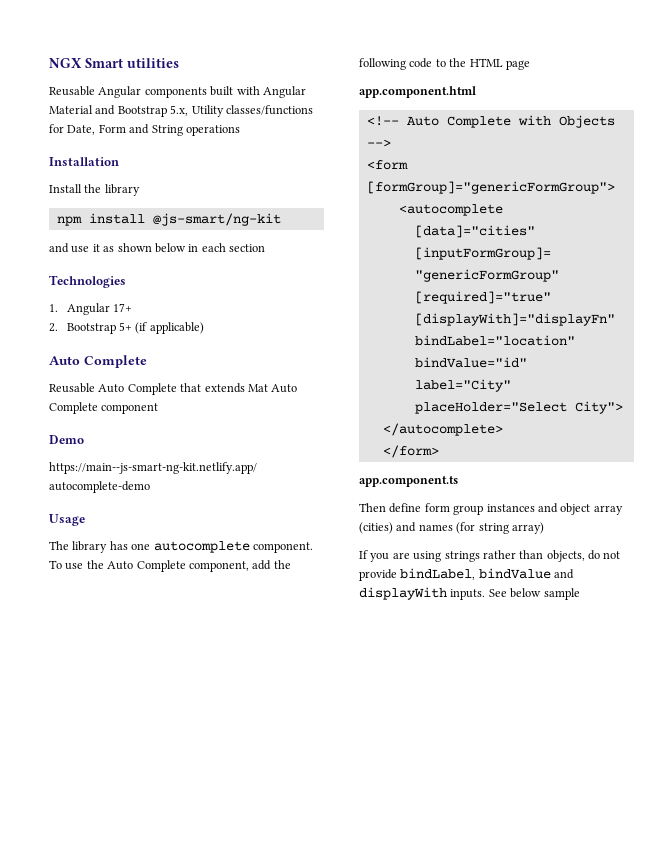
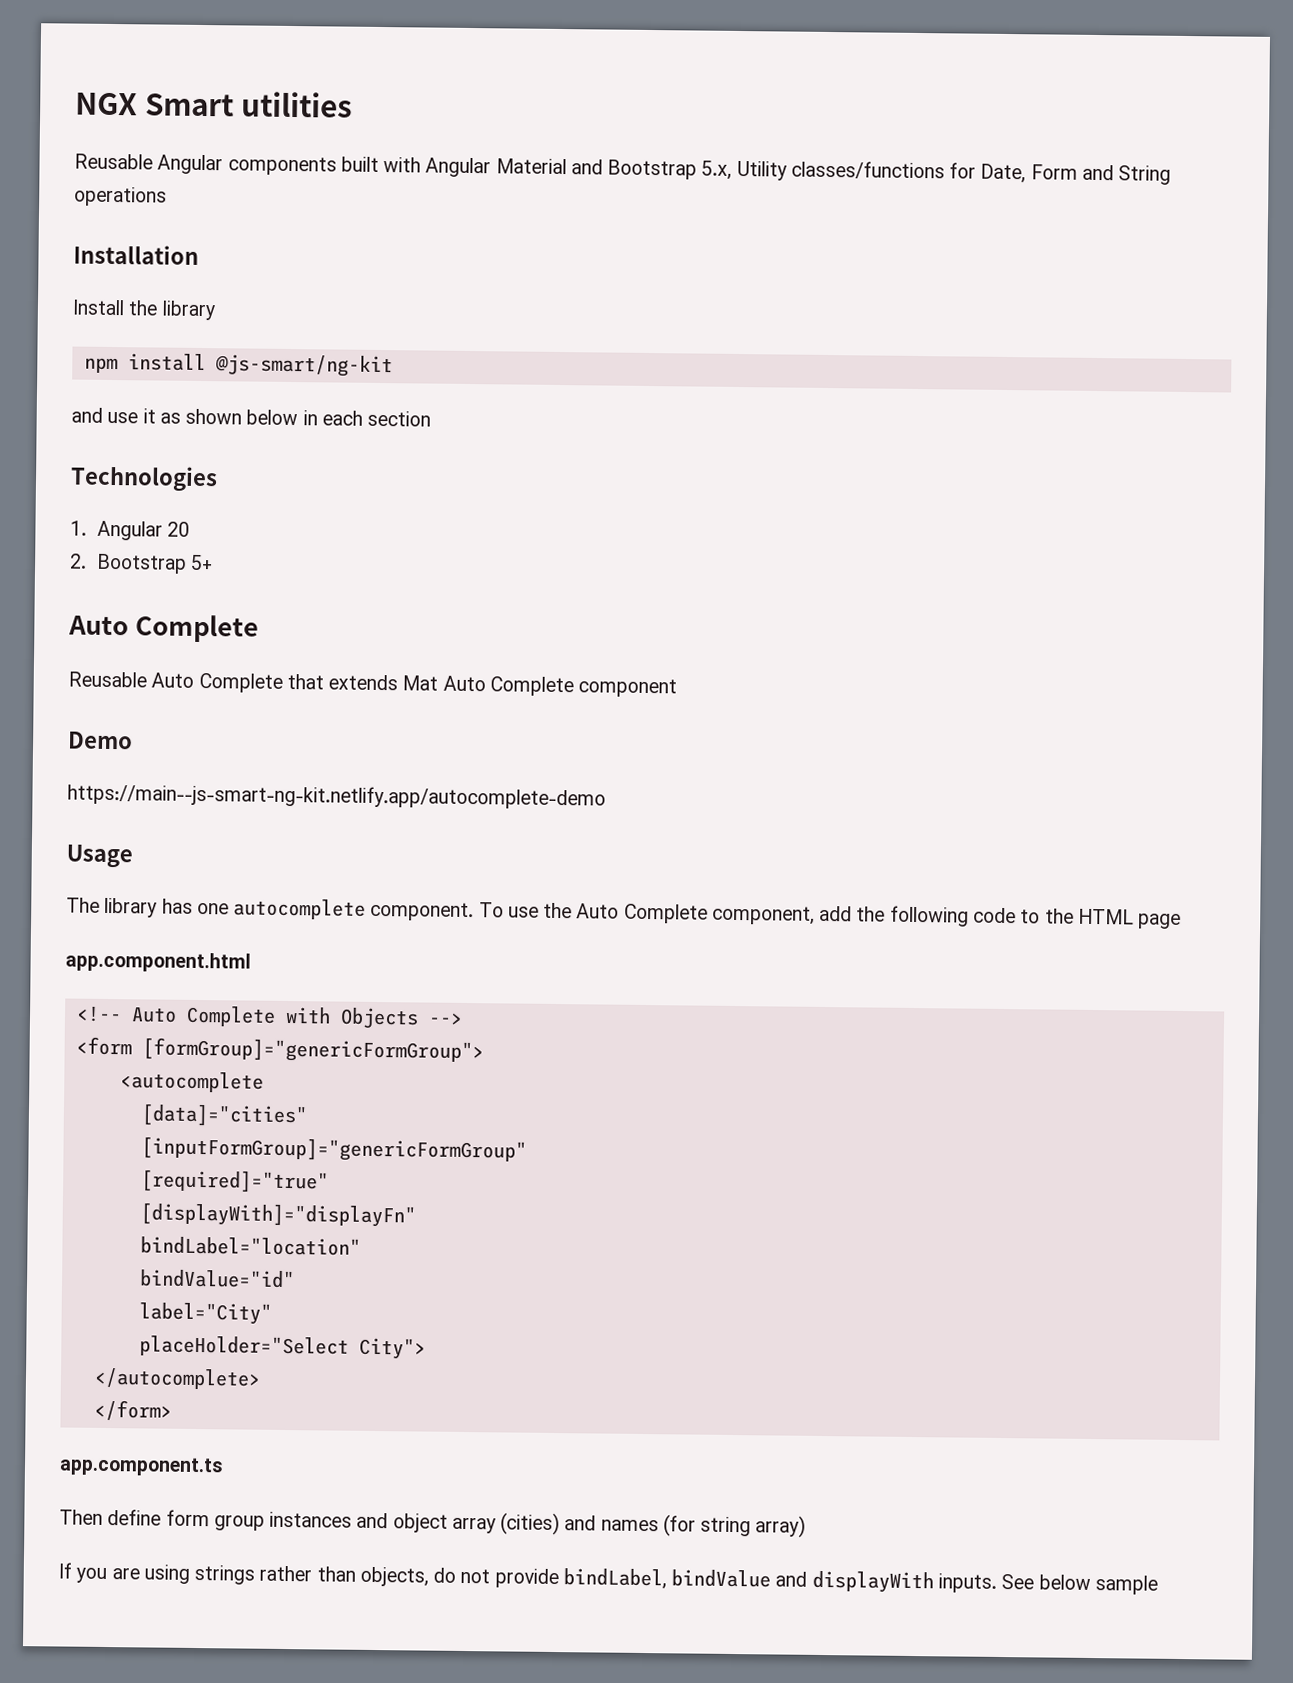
[113,303,133,312] 17+ -> [167,521,191,537] 20
[135,322,204,334] (if applicable) -> (214, 562) none

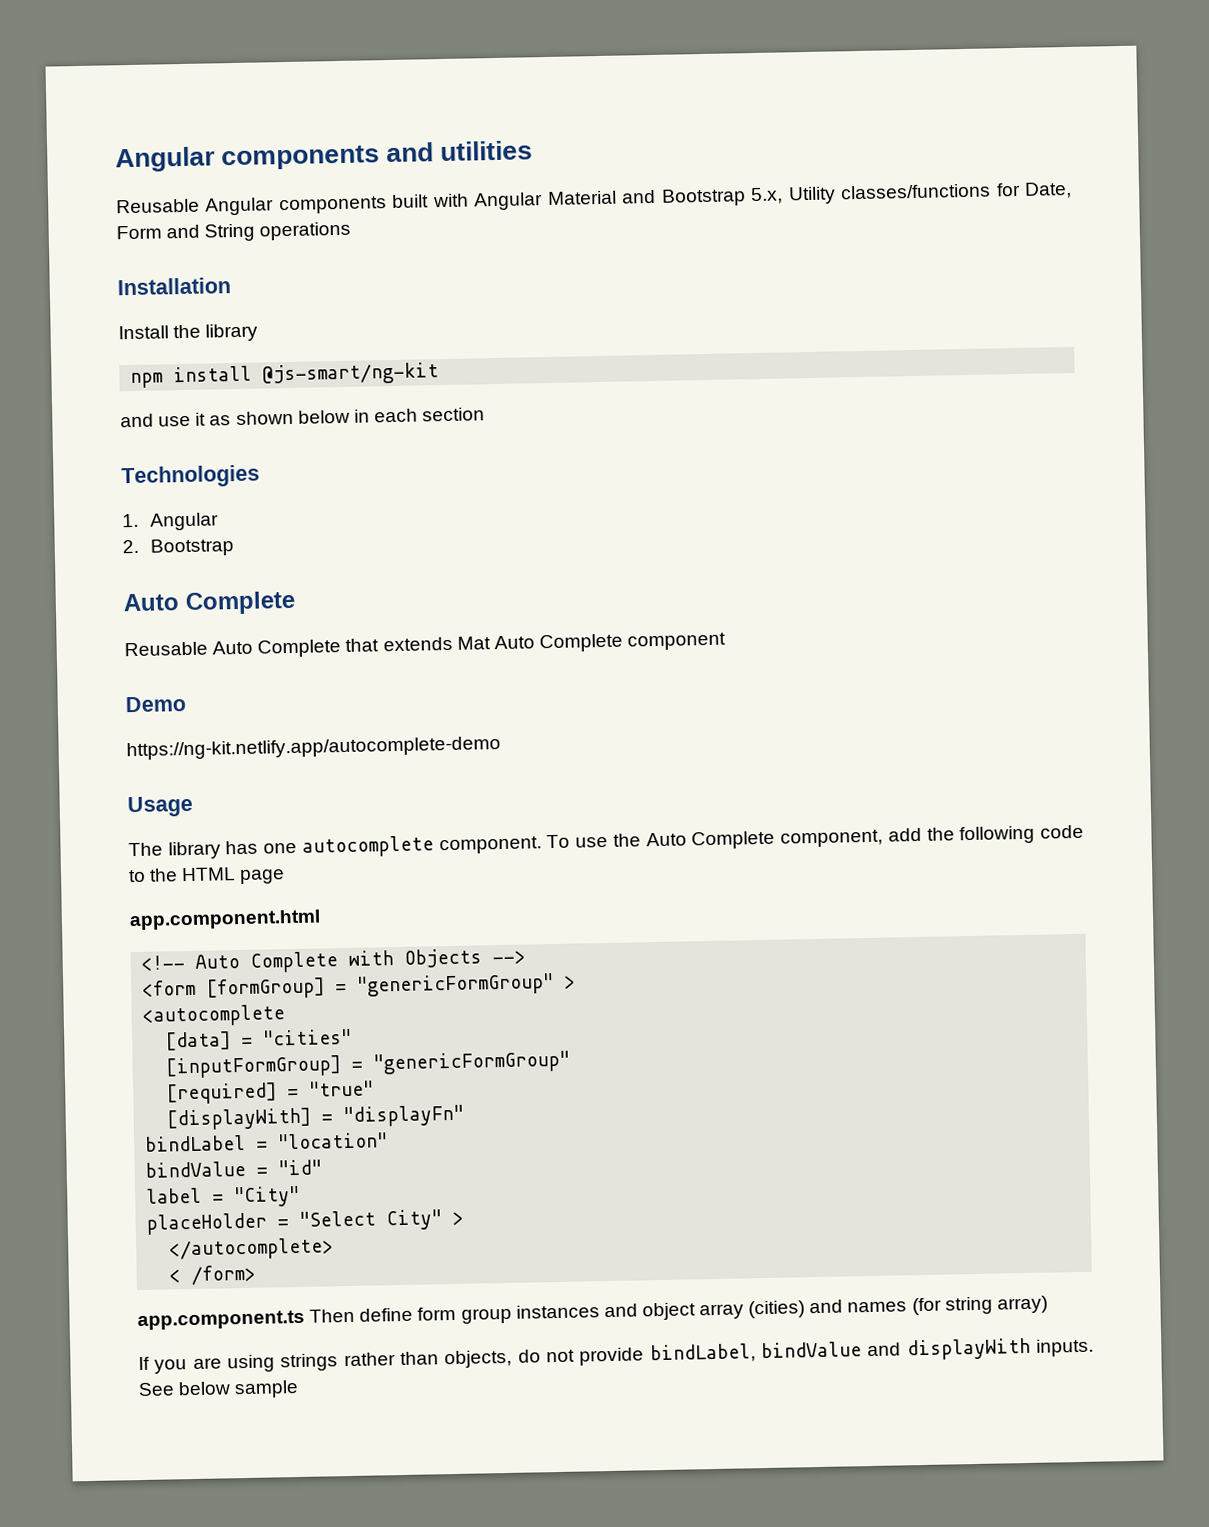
[75,92,234,117] NGX Smart -> [115,142,435,173] Angular components and
[167,521,191,537] 20 -> (220, 521) none
[191,554,214,571] 5+ -> (235, 547) none
[67,783,606,810] https://main--js-smart-ng-kit.netlify.app/autocomplete-demo -> [126,735,501,761] https://ng-kit.netlify.app/autocomplete-demo
[141,1037,484,1064] [119,1071,264,1093] [140,1103,308,1128] [140,1136,527,1163] [140,1169,329,1194] [139,1202,416,1228] [139,1236,361,1256] [138,1269,295,1289] [138,1302,272,1325] [138,1335,426,1360] [formGroup]="genericFormGroup"> // <autocomplete // [data]="cities" // [inputFormGroup]="genericFormGroup" // [required]="true" // [displayWith]="displayFn" // bindLabel="location" // bindValue="id" // label="City" // placeHolder="Select City"> -> [206,973,577,1000] [142,1004,286,1027] [165,1028,353,1051] [165,1050,571,1079] [166,1080,375,1105] [166,1104,465,1131] [145,1132,389,1152] [145,1159,323,1178] [146,1185,301,1208] [146,1209,465,1235] [formGroup] = "genericFormGroup" > // <autocomplete // [data] = "cities" // [inputFormGroup] = "genericFormGroup" // [required] = "true" // [displayWith] = "displayFn" // bindLabel = "location" // bindValue = "id" // label = "City" // placeHolder = "Select City" >
[93,1399,172,1421] </form> -> [169,1264,257,1286] < /form>
(223, 1466) // -> (305, 1320) none

